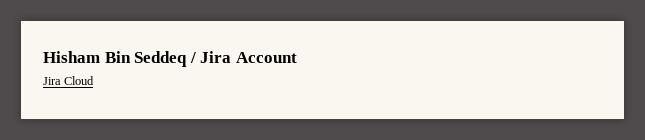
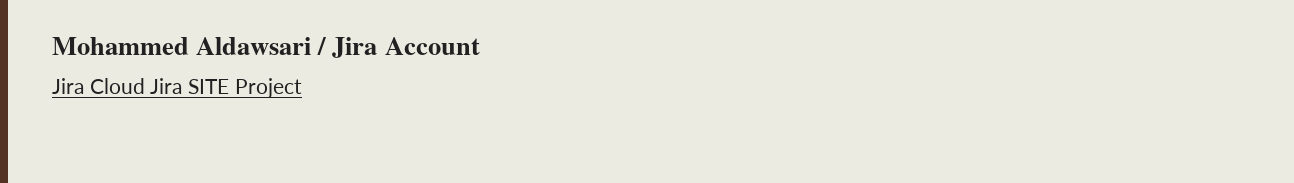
[43,51,188,67] Hisham Bin Seddeq -> [52,37,312,55] Mohammed Aldawsari
(95, 80) none -> [150,78,302,98] Jira SITE Project

